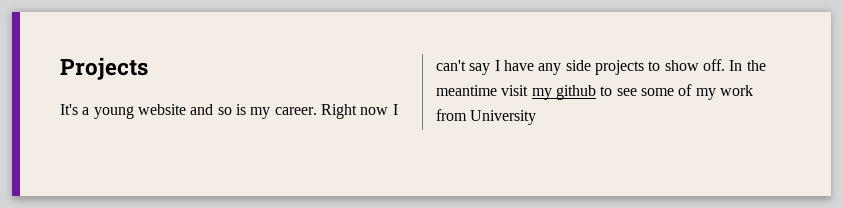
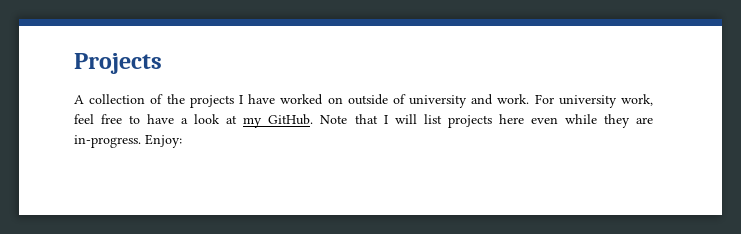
[60,104,398,119] [436,59,766,75] [436,84,753,100] [436,109,537,125] It's a young website and so is my career. Right now I can't say I have any side projects to show off. In the meantime visit my github to see some of my work from University -> [74,94,653,108] [74,114,653,128] [74,134,182,148] A collection of the projects I have worked on outside of university and work. For university work, feel free to have a look at my GitHub. Note that I will list projects here even while they are in-progress. Enjoy:

